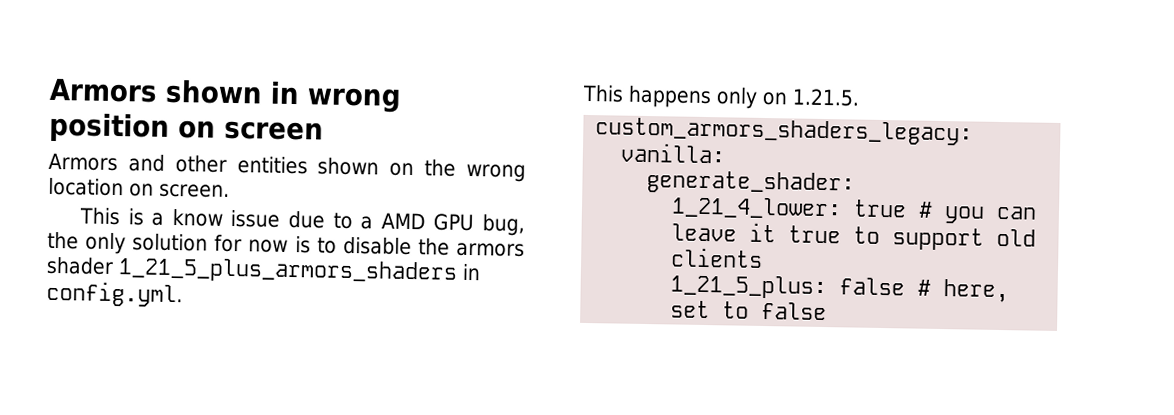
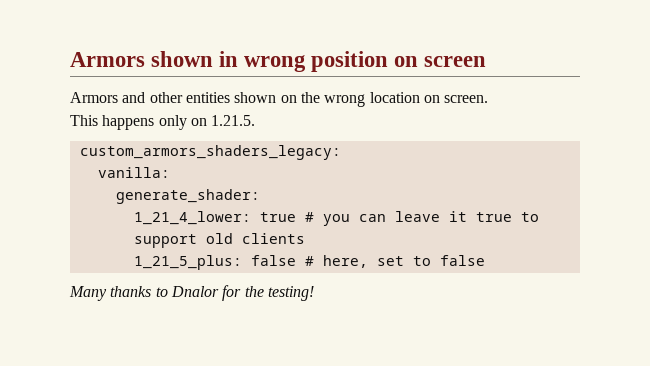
[79,207,525,236] [47,231,525,257] [46,256,481,285] [46,280,183,308] // This is a know issue due to a AMD GPU bug, the only solution for now is to disable the armors shader 1_21_5_plus_armors_shaders in config.yml. -> (489, 99) none
(828, 311) none -> [69,285,314,301] // Many thanks to Dnalor for the testing!

